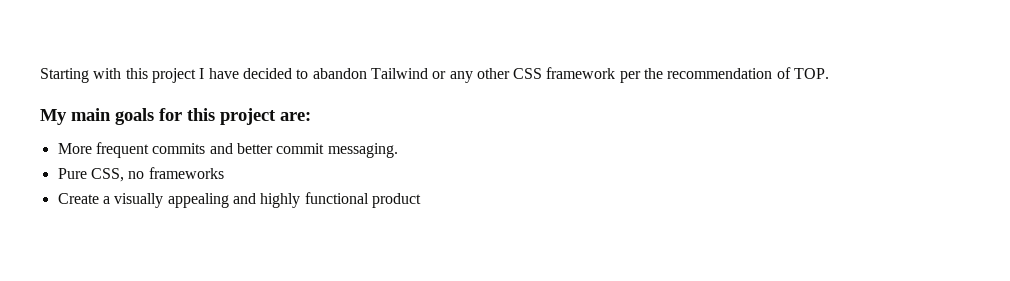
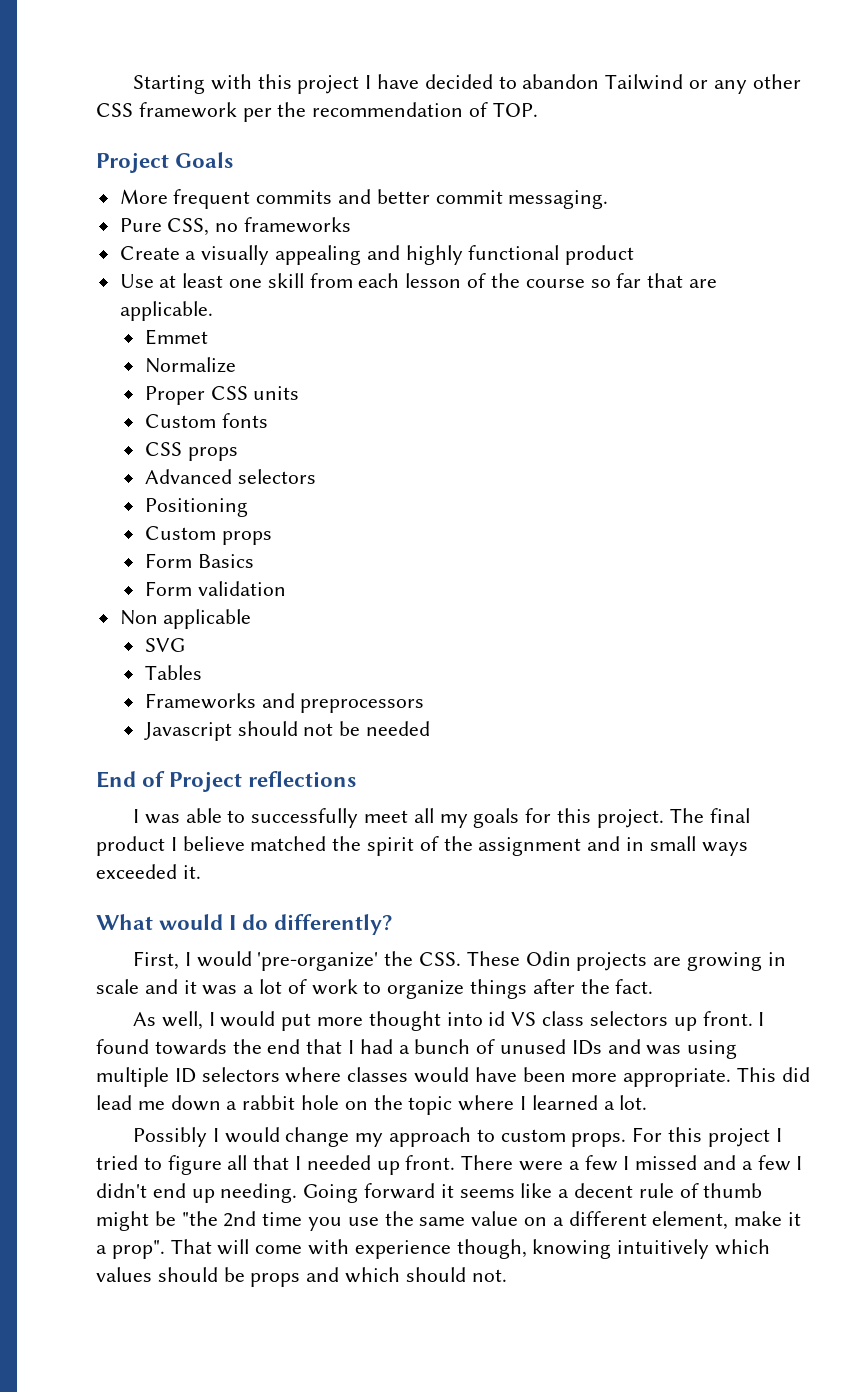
[40,108,311,125] My main goals for this project are: -> [96,152,234,173] Project Goals
(421, 200) none -> [119,273,717,288] [119,301,213,321] [144,329,208,345] [144,357,236,373] [144,386,300,405] [144,413,268,428] [144,442,238,461] [144,469,316,484] [144,498,248,517] [144,526,272,545] [144,553,254,568] [144,581,286,596] [119,609,252,629] [144,638,185,652] [144,665,202,680] [144,693,425,713] [143,721,430,741] [96,771,357,792] [133,808,750,828] [96,836,748,856] [96,864,201,879] [96,914,393,935] [133,951,786,971] [96,979,654,999] [133,1011,765,1031] [96,1039,738,1059] [96,1067,810,1087] [96,1095,648,1115] [133,1127,782,1147] [96,1155,803,1175] [96,1183,763,1203] [96,1211,802,1231] [96,1239,771,1259] [96,1267,507,1287] // Use at least one skill from each lesson of the course so far that are applicable. // Emmet // Normalize // Proper CSS units // Custom fonts // CSS props // Advanced selectors // Positioning // Custom props // Form Basics // Form validation // Non applicable // SVG // Tables // Frameworks and preprocessors // Javascript should not be needed // End of Project reflections // I was able to successfully meet all my goals for this project. The final product I believe matched the spirit of the assignment and in small ways exceeded it. // What would I do differently? // First, I would 'pre-organize' the CSS. These Odin projects are growing in scale and it was a lot of work to organize things after the fact. // As well, I would put more thought into id VS class selectors up front. I found towards the end that I had a bunch of unused IDs and was using multiple ID selectors where classes would have been more appropriate. This did lead me down a rabbit hole on the topic where I learned a lot. // Possibly I would change my approach to custom props. For this project I tried to figure all that I needed up front. There were a few I missed and a few I didn't end up needing. Going forward it seems like a decent rule of thumb might be "the 2nd time you use the same value on a different element, make it a prop". That will come with experience though, knowing intuitively which values should be props and which should not.

